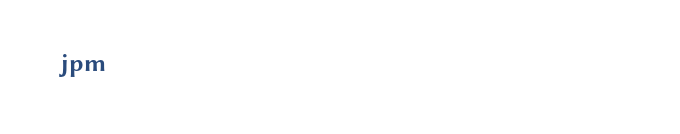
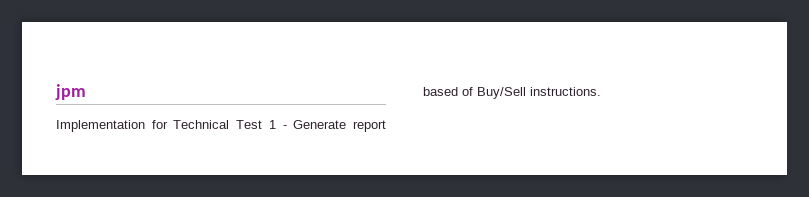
(106, 65) none -> [56,120,387,132] [423,87,601,99] // Implementation for Technical Test 1 - Generate report based of Buy/Sell instructions.

